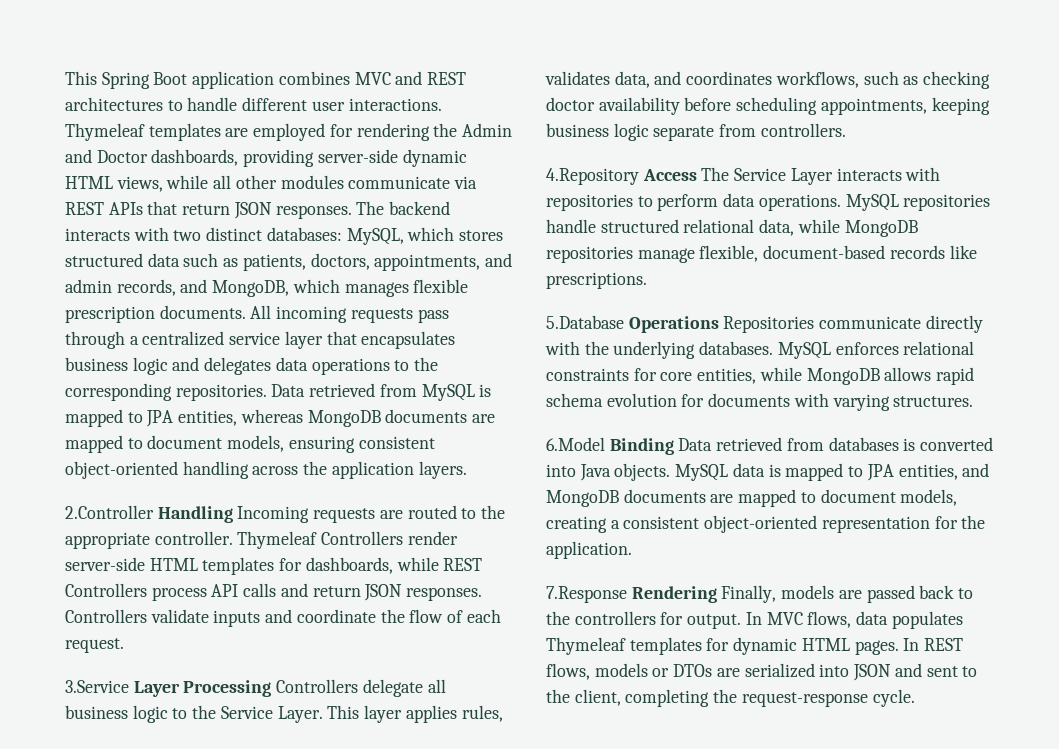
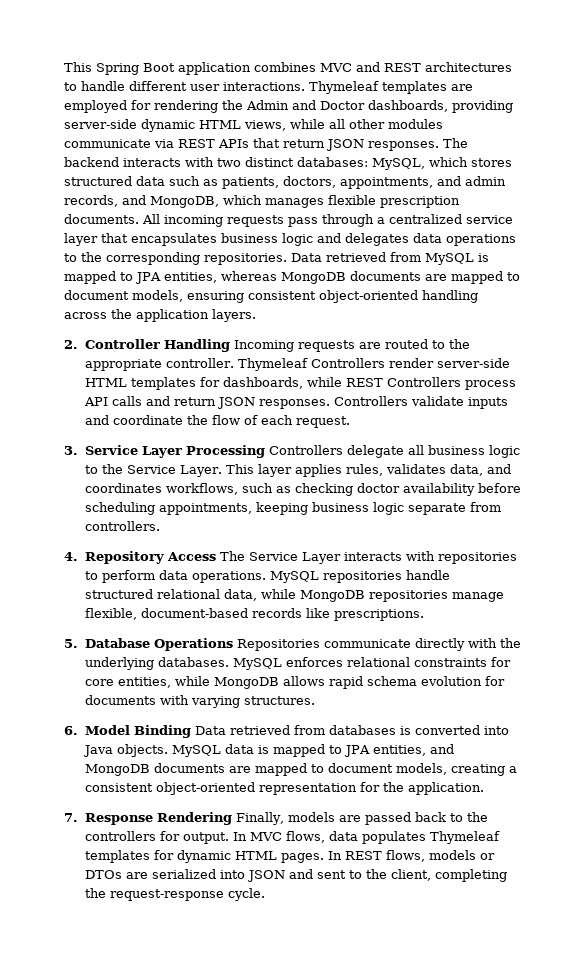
[65,505,154,519] 2.Controller -> [64,339,161,349] 2. Controller
[65,680,129,693] 3.Service -> [64,445,139,455] 3. Service
[546,168,639,185] 4.Repository -> [64,551,165,564] 4. Repository
[546,315,624,329] 5.Database -> [64,638,151,648] 5. Database
[546,437,605,451] 6.Model -> [64,725,131,735] 6. Model
[546,586,627,603] 7.Response -> [64,813,154,825] 7. Response

